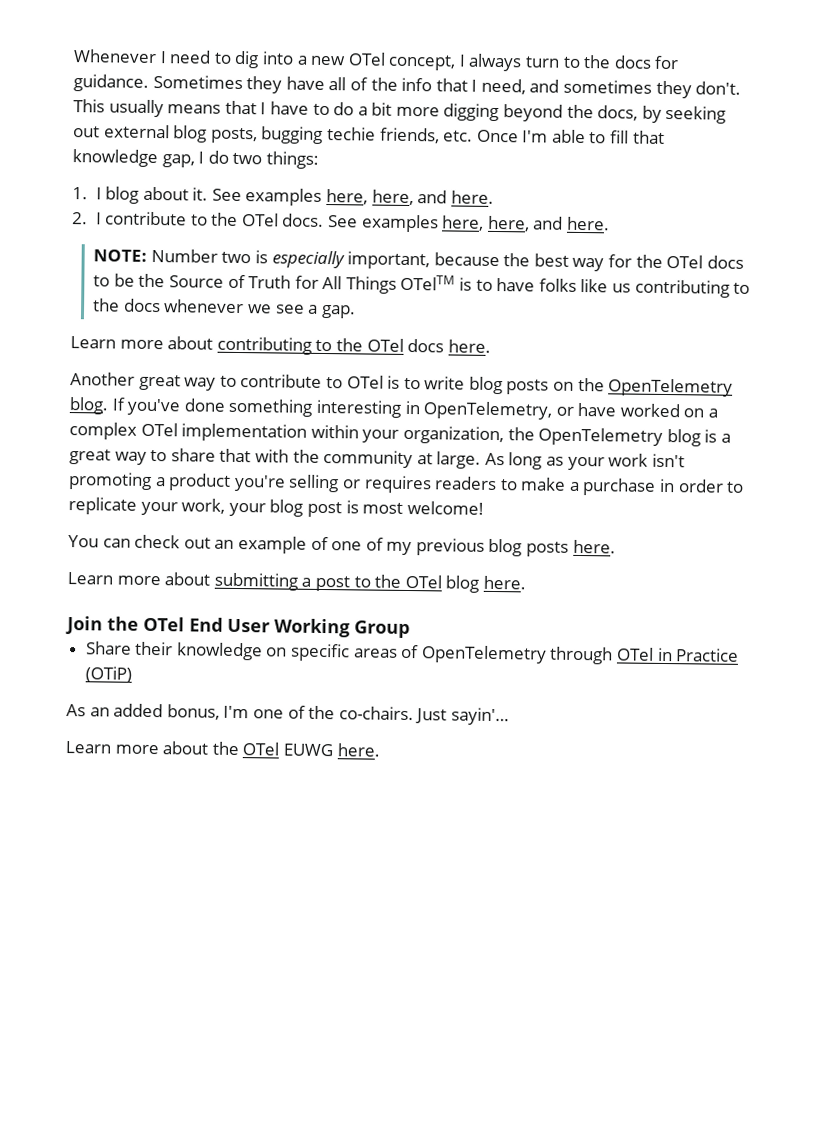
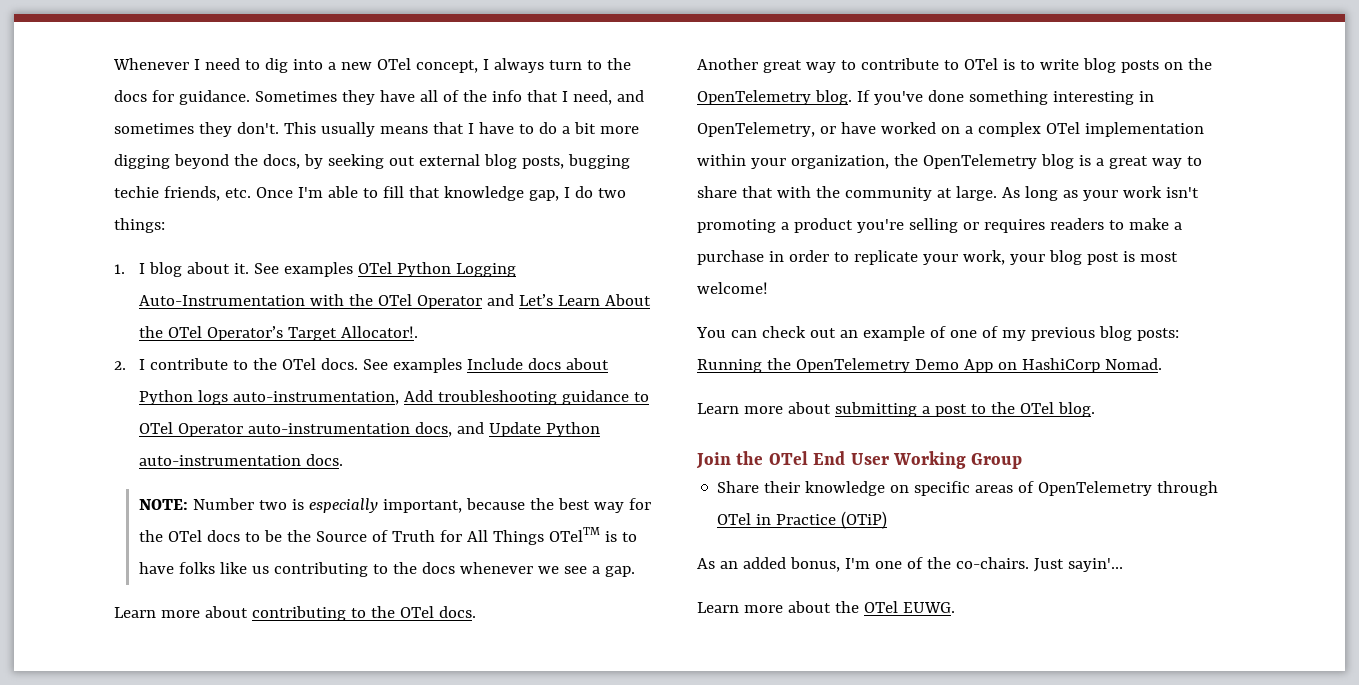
[326,189,494,206] here, here, and here. -> [357,262,516,277] [139,294,651,309] [139,326,418,341] OTel Python Logging Auto-Instrumentation with the OTel Operator and Let’s Learn About the OTel Operator’s Target Allocator!.
[441,215,610,232] here, here, and here. -> [466,358,609,370] [139,390,649,405] [139,422,600,437] [139,454,344,466] Include docs about Python logs auto-instrumentation, Add troubleshooting guidance to OTel Operator auto-instrumentation docs, and Update Python auto-instrumentation docs.
[407,338,491,353] docs here. -> [438,606,476,618] docs.
[526,539,616,557] posts here. -> [1136,328,1179,341] [697,358,1162,373] posts: Running the OpenTelemetry Demo App on HashiCorp Nomad.
[445,575,526,593] blog here. -> [1057,402,1095,417] blog.
[282,743,380,757] EUWG here. -> [902,602,955,613] EUWG.

